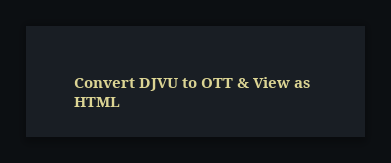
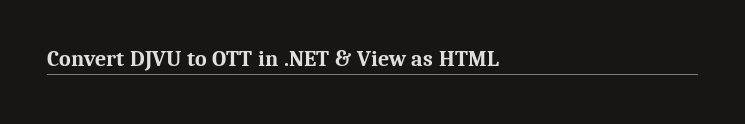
(234, 83) none -> [258,51,330,66] in .NET

